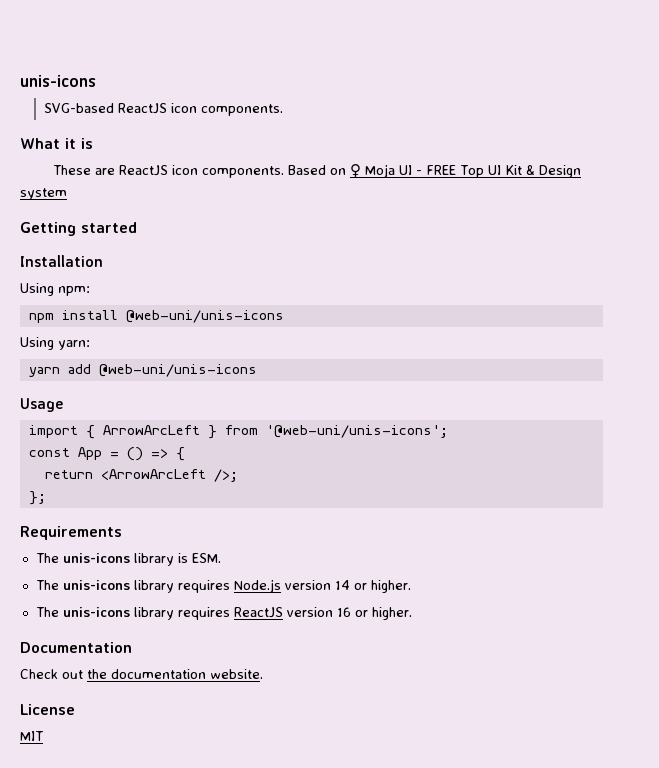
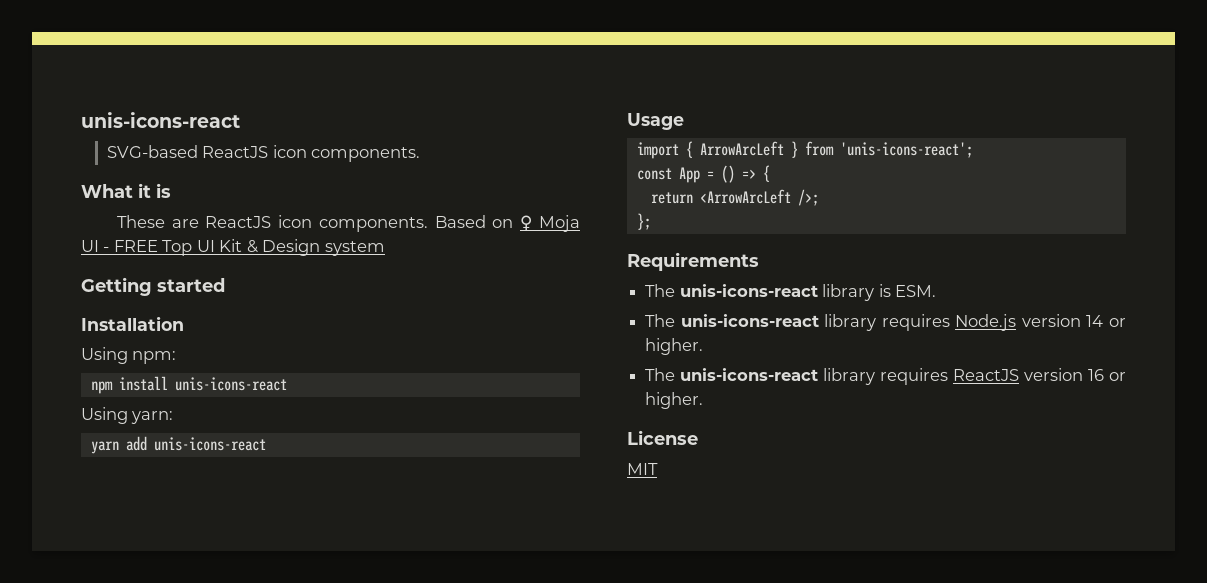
[20,75,96,87] unis-icons -> [81,112,240,128] unis-icons-react
[125,310,284,323] @web-uni/unis-icons -> [174,377,287,391] unis-icons-react
[98,364,257,377] @web-uni/unis-icons -> [153,437,266,451] unis-icons-react
[265,425,448,438] '@web-uni/unis-icons'; -> [839,142,973,158] 'unis-icons-react';
[62,553,130,563] unis-icons -> [679,284,818,297] unis-icons-react
[62,580,130,590] unis-icons -> [680,314,819,327] unis-icons-react
[62,607,130,617] unis-icons -> [680,368,819,381] unis-icons-react
[20,642,132,653] [20,669,263,679] // Documentation // Check out the documentation website. -> (704, 400) none

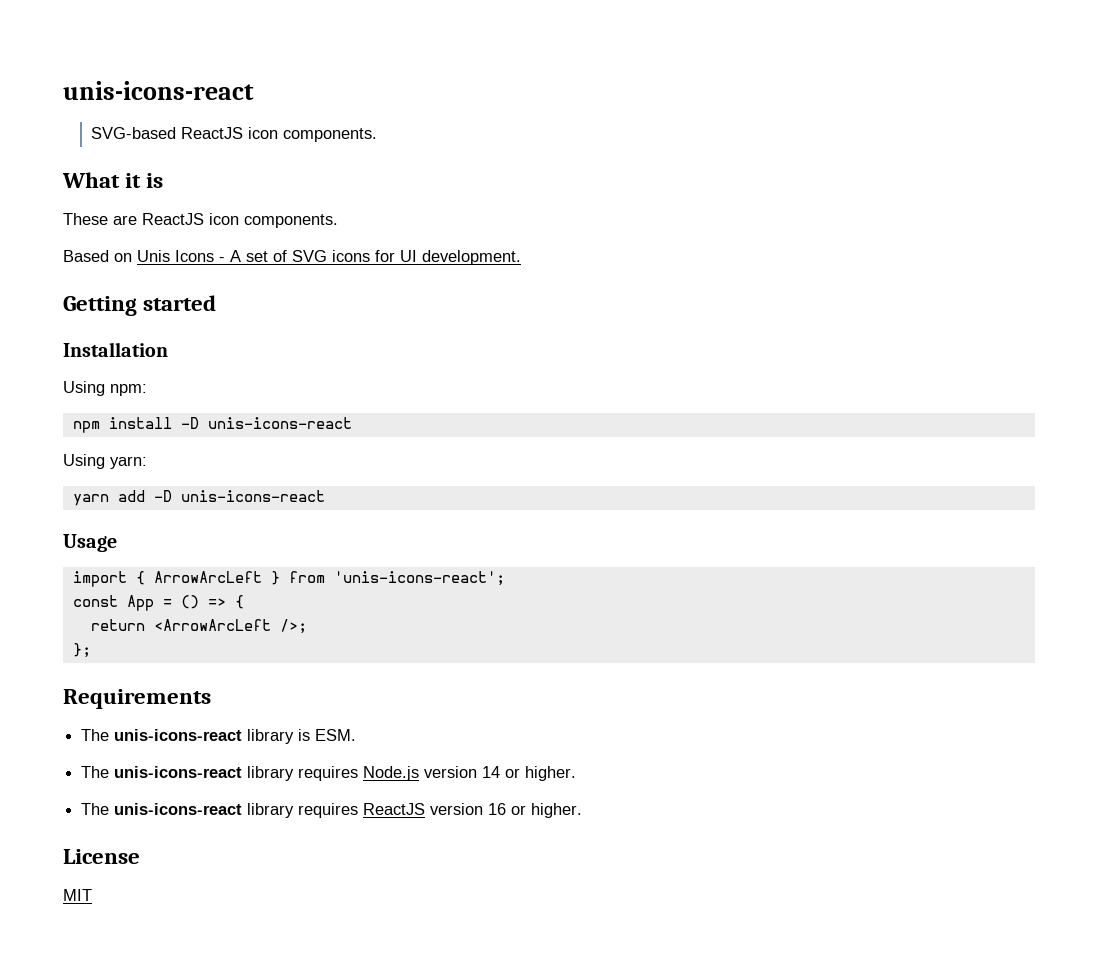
(428, 224) none -> (338, 221) //
[520,215,581,232] [81,239,385,256] ♀ Moja UI - FREE Top UI Kit & Design system -> [137,250,521,265] Unis Icons - A set of SVG icons for UI development.
(168, 383) none -> [180,417,199,429] -D
(147, 443) none -> [153,490,172,502] -D

